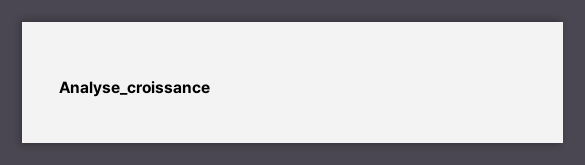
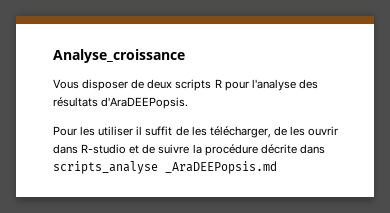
(210, 89) none -> [53,79,318,91] [53,97,189,109] [53,126,339,138] [53,144,325,156] [53,161,277,174] // Vous disposer de deux scripts R pour l'analyse des résultats d'AraDEEPopsis. // Pour les utiliser il suffit de les télécharger, de les ouvrir dans R-studio et de suivre la procédure décrite dans scripts_analyse _AraDEEPopsis.md

